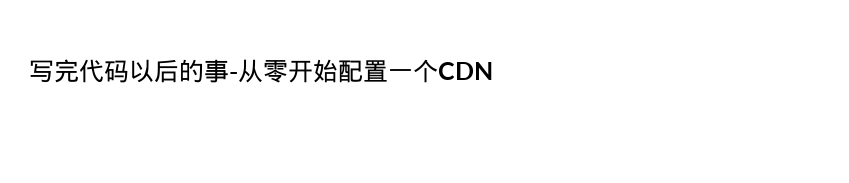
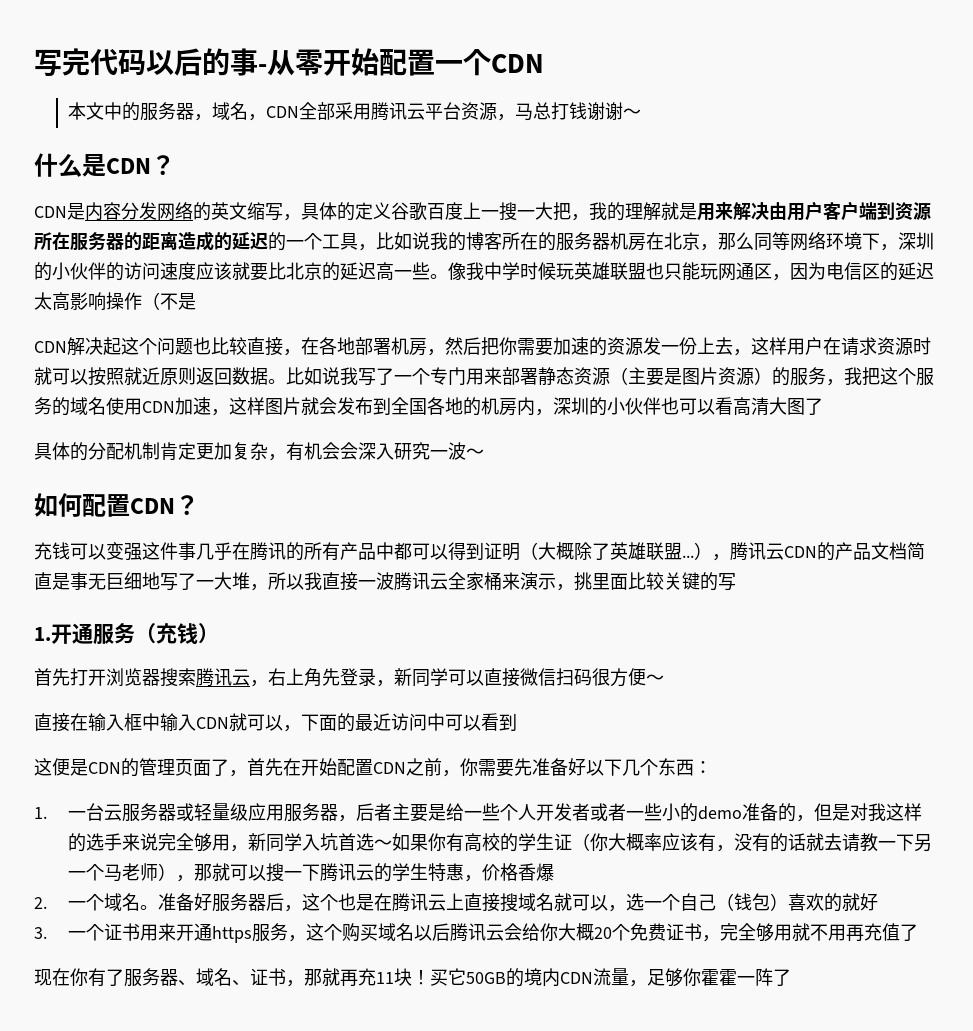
(493, 71) none -> [68,102,642,121] [34,153,175,177] [34,201,931,221] [34,231,934,251] [34,262,934,281] [34,292,196,311] [34,337,931,356] [34,367,934,386] [34,397,823,416] [34,442,484,461] [34,493,199,517] [34,542,925,561] [34,572,736,591] [34,623,219,645] [34,668,664,687] [34,713,517,732] [34,758,712,777] [34,803,923,822] [68,833,933,852] [68,863,555,882] [34,893,879,912] [34,923,919,943] [34,968,791,987] // 本文中的服务器，域名，CDN全部采用腾讯云平台资源，马总打钱谢谢～ // 什么是CDN？ // CDN是内容分发网络的英文缩写，具体的定义谷歌百度上一搜一大把，我的理解就是用来解决由用户客户端到资源所在服务器的距离造成的延迟的一个工具，比如说我的博客所在的服务器机房在北京，那么同等网络环境下，深圳的小伙伴的访问速度应该就要比北京的延迟高一些。像我中学时候玩英雄联盟也只能玩网通区，因为电信区的延迟太高影响操作（不是 // CDN解决起这个问题也比较直接，在各地部署机房，然后把你需要加速的资源发一份上去，这样用户在请求资源时就可以按照就近原则返回数据。比如说我写了一个专门用来部署静态资源（主要是图片资源）的服务，我把这个服务的域名使用CDN加速，这样图片就会发布到全国各地的机房内，深圳的小伙伴也可以看高清大图了 // 具体的分配机制肯定更加复杂，有机会会深入研究一波～ // 如何配置CDN？ // 充钱可以变强这件事几乎在腾讯的所有产品中都可以得到证明（大概除了英雄联盟...），腾讯云CDN的产品文档简直是事无巨细地写了一大堆，所以我直接一波腾讯云全家桶来演示，挑里面比较关键的写 // 1.开通服务（充钱） // 首先打开浏览器搜索腾讯云，右上角先登录，新同学可以直接微信扫码很方便～ // 直接在输入框中输入CDN就可以，下面的最近访问中可以看到 // 这便是CDN的管理页面了，首先在开始配置CDN之前，你需要先准备好以下几个东西： // 1.一台云服务器或轻量级应用服务器，后者主要是给一些个人开发者或者一些小的demo准备的，但是对我这样的选手来说完全够用，新同学入坑首选～如果你有高校的学生证（你大概率应该有，没有的话就去请教一下另一个马老师），那就可以搜一下腾讯云的学生特惠，价格香爆 // 2.一个域名。准备好服务器后，这个也是在腾讯云上直接搜域名就可以，选一个自己（钱包）喜欢的就好 // 3.一个证书用来开通https服务，这个购买域名以后腾讯云会给你大概20个免费证书，完全够用就不用再充值了 // 现在你有了服务器、域名、证书，那就再充11块！买它50GB的境内CDN流量，足够你霍霍一阵了

